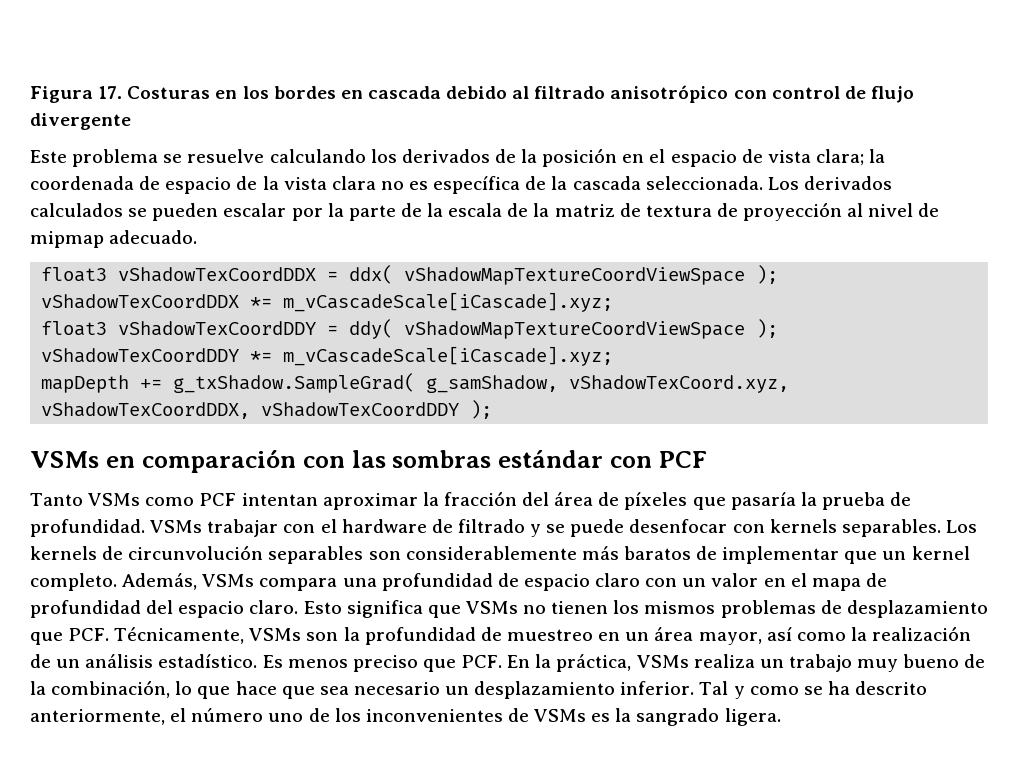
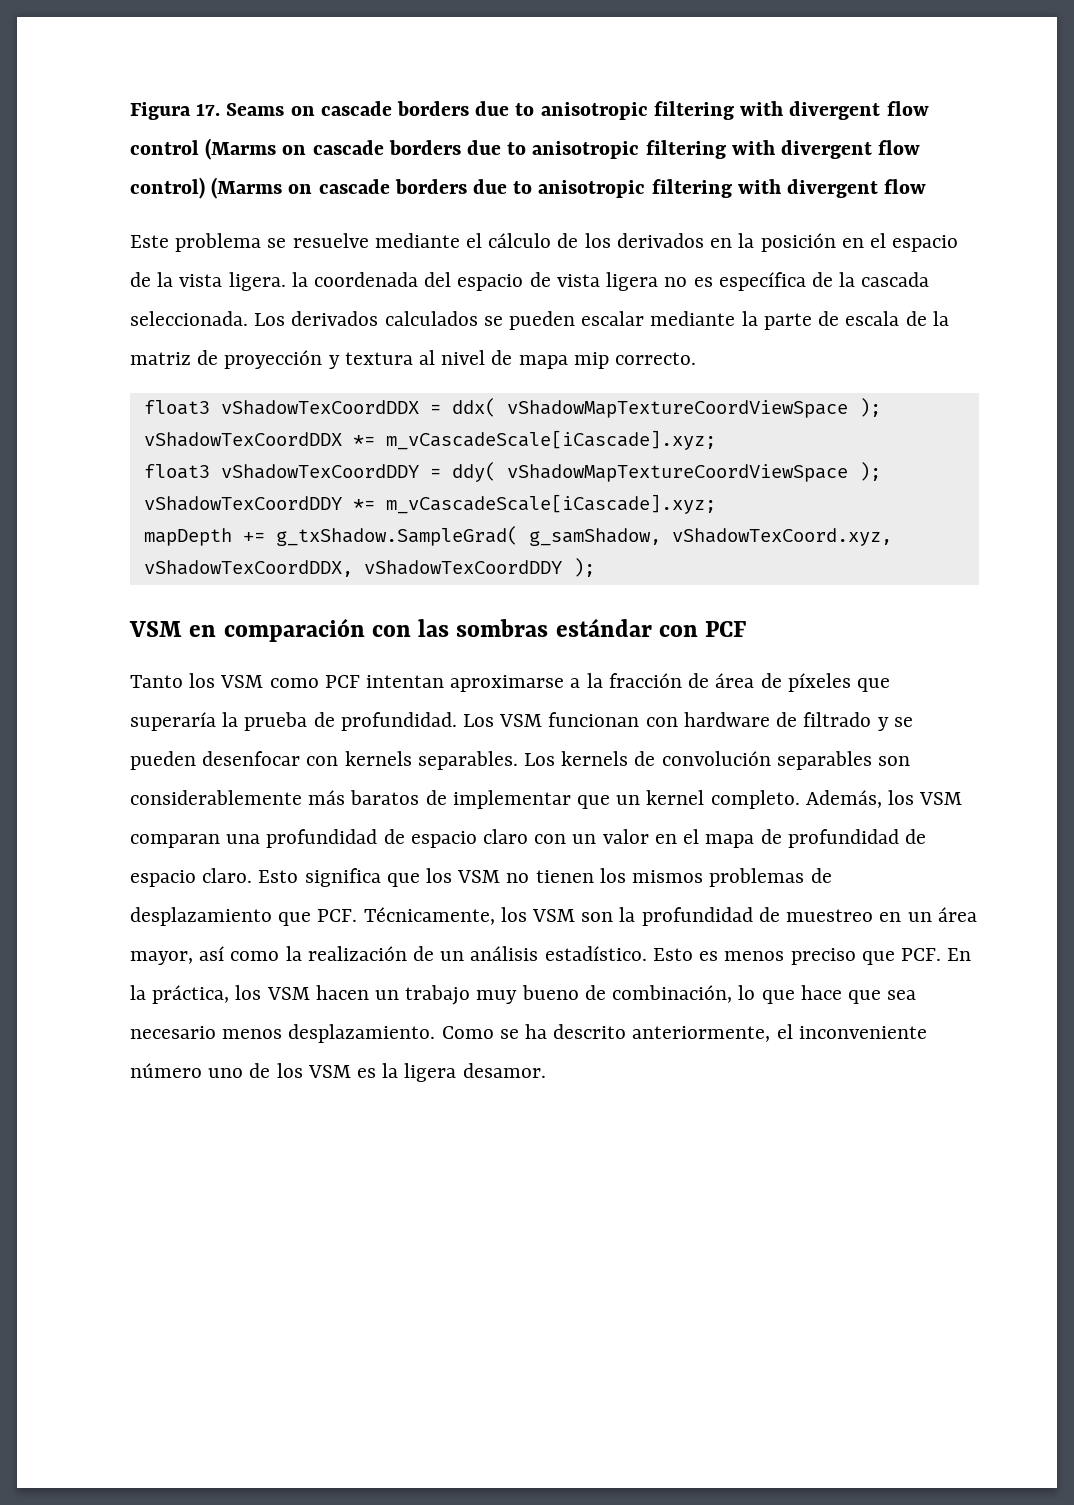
[127,85,914,103] [30,113,131,130] Costuras en los bordes en cascada debido al filtrado anisotrópico con control de flujo divergente -> [226,101,929,120] [130,138,921,160] [130,177,927,199] Seams on cascade borders due to anisotropic filtering with divergent flow control (Marms on cascade borders due to anisotropic filtering with divergent flow control) (Marms on cascade borders due to anisotropic filtering with divergent flow
[269,149,366,163] calculando -> [374,233,579,248] mediante el cálculo de
[494,149,516,163] de -> [710,238,733,248] en
[767,149,864,166] vista clara; -> [157,272,286,291] la vista ligera.
[139,176,376,194] de espacio de la vista clara -> [424,272,659,291] del espacio de vista ligera
[291,208,323,221] por -> [650,311,736,326] mediante
[427,203,444,217] la -> (840, 318) none
[645,202,940,221] [30,230,198,248] textura de proyección al nivel de mipmap adecuado. -> [224,350,697,369] proyección y textura al nivel de mapa mip correcto.
[30,451,99,468] VSMs -> [129,621,182,637] VSM
[88,493,141,506] VSMs -> [189,673,264,688] los VSM
[322,493,418,510] aproximar -> [450,675,581,692] aproximarse a
[522,492,550,506] del -> [688,673,710,688] de
[730,492,796,510] pasaría -> [130,712,216,731] superaría
[150,519,337,537] VSMs trabajar con el -> [463,712,678,727] Los VSM funcionan con
[570,519,625,537] puede -> [130,751,196,770] pueden
[128,545,264,560] circunvolución -> [661,751,771,766] convolución
[202,574,338,591] VSMs compara -> [888,790,963,805] [130,834,220,848] los VSM comparan
[146,600,174,614] del -> [904,829,926,844] de
[465,601,518,614] VSMs -> [426,868,501,883] los VSM
[249,628,302,641] VSMs -> [500,907,576,922] los VSM
[262,655,283,668] Es -> [652,948,719,961] Esto es
[636,654,755,668] VSMs realiza -> [235,985,369,1000] los VSM hacen
[30,681,46,695] la -> (606, 992) none
[445,681,799,699] un desplazamiento inferior. Tal y como -> [222,1024,494,1043] menos desplazamiento. Como
(187, 715) none -> [798,1026,927,1039] inconveniente
[365,708,781,726] inconvenientes de VSMs es la sangrado ligera. -> [307,1063,546,1082] VSM es la ligera desamor.

